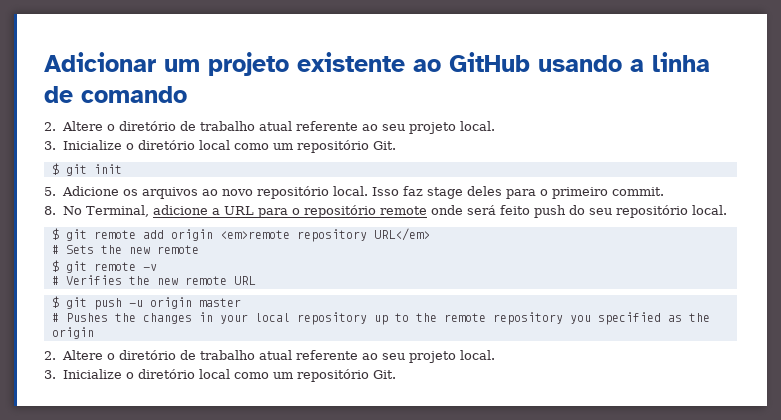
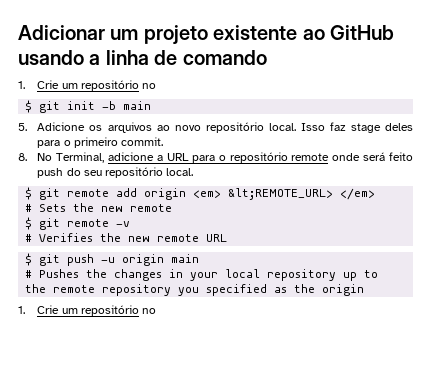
[44,121,495,134] [44,140,396,153] 2. Altere o diretório de trabalho atual referente ao seu projeto local. // 3. Inicialize o diretório local como um repositório Git. -> [18,80,157,91] 1. Crie um repositório no
(122, 169) none -> [102,101,152,110] -b main
[219,228,430,242] <em>remote repository URL</em> -> [193,188,376,200] <em> &lt;REMOTE_URL> </em>
[198,298,241,307] master -> [171,254,200,263] main
[44,350,495,363] [44,369,396,382] 2. Altere o diretório de trabalho atual referente ao seu projeto local. // 3. Inicialize o diretório local como um repositório Git. -> [18,305,157,316] 1. Crie um repositório no

